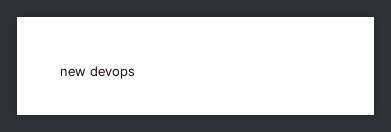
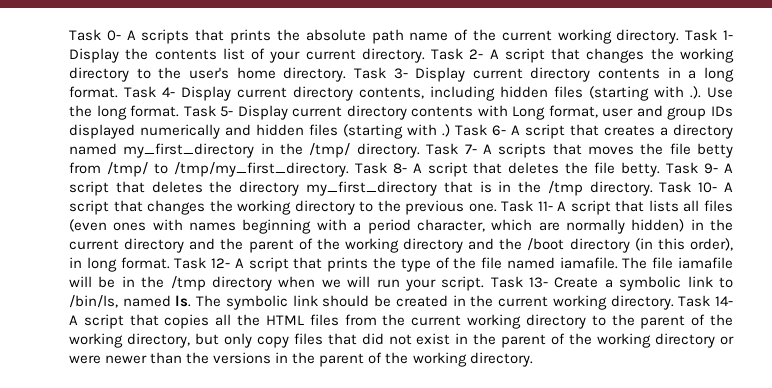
[60,66,135,79] new devops -> [69,29,733,44] [69,48,734,63] [69,67,734,82] [69,86,733,101] [69,105,733,120] [69,124,733,139] [69,143,733,158] [69,162,733,177] [69,181,734,196] [69,200,733,215] [69,219,734,234] [69,238,733,253] [69,257,734,272] [69,276,734,291] [69,295,734,310] [69,314,734,329] [69,333,735,348] [69,352,533,367] Task 0- A scripts that prints the absolute path name of the current working directory. Task 1- Display the contents list of your current directory. Task 2- A script that changes the working directory to the user's home directory. Task 3- Display current directory contents in a long format. Task 4- Display current directory contents, including hidden files (starting with .). Use the long format. Task 5- Display current directory contents with Long format, user and group IDs displayed numerically and hidden files (starting with .) Task 6- A script that creates a directory named my_first_directory in the /tmp/ directory. Task 7- A scripts that moves the file betty from /tmp/ to /tmp/my_first_directory. Task 8- A script that deletes the file betty. Task 9- A script that deletes the directory my_first_directory that is in the /tmp directory. Task 10- A script that changes the working directory to the previous one. Task 11- A script that lists all files (even ones with names beginning with a period character, which are normally hidden) in the current directory and the parent of the working directory and the /boot directory (in this order), in long format. Task 12- A script that prints the type of the file named iamafile. The file iamafile will be in the /tmp directory when we will run your script. Task 13- Create a symbolic link to /bin/ls, named ls. The symbolic link should be created in the current working directory. Task 14- A script that copies all the HTML files from the current working directory to the parent of the working directory, but only copy files that did not exist in the parent of the working directory or were newer than the versions in the parent of the working directory.

